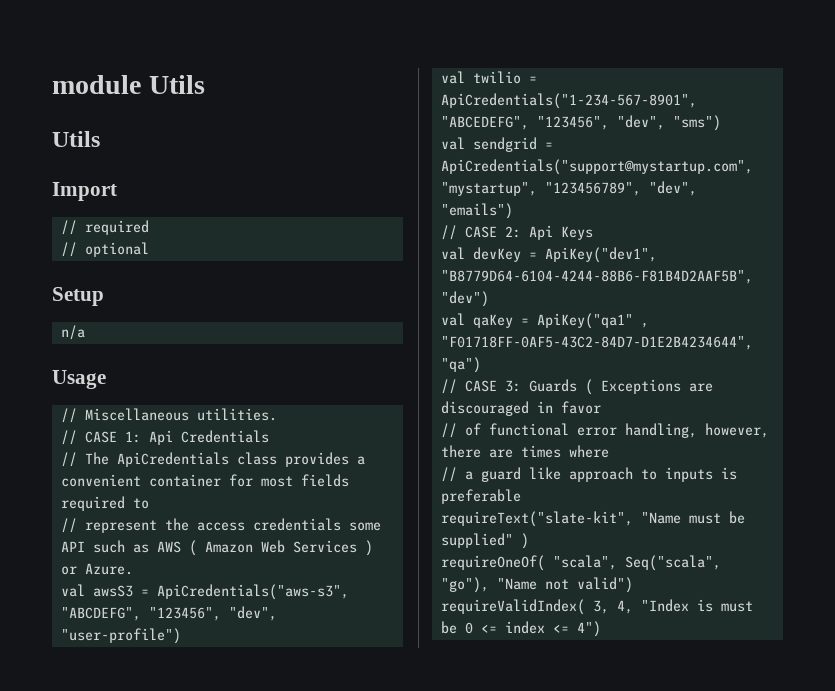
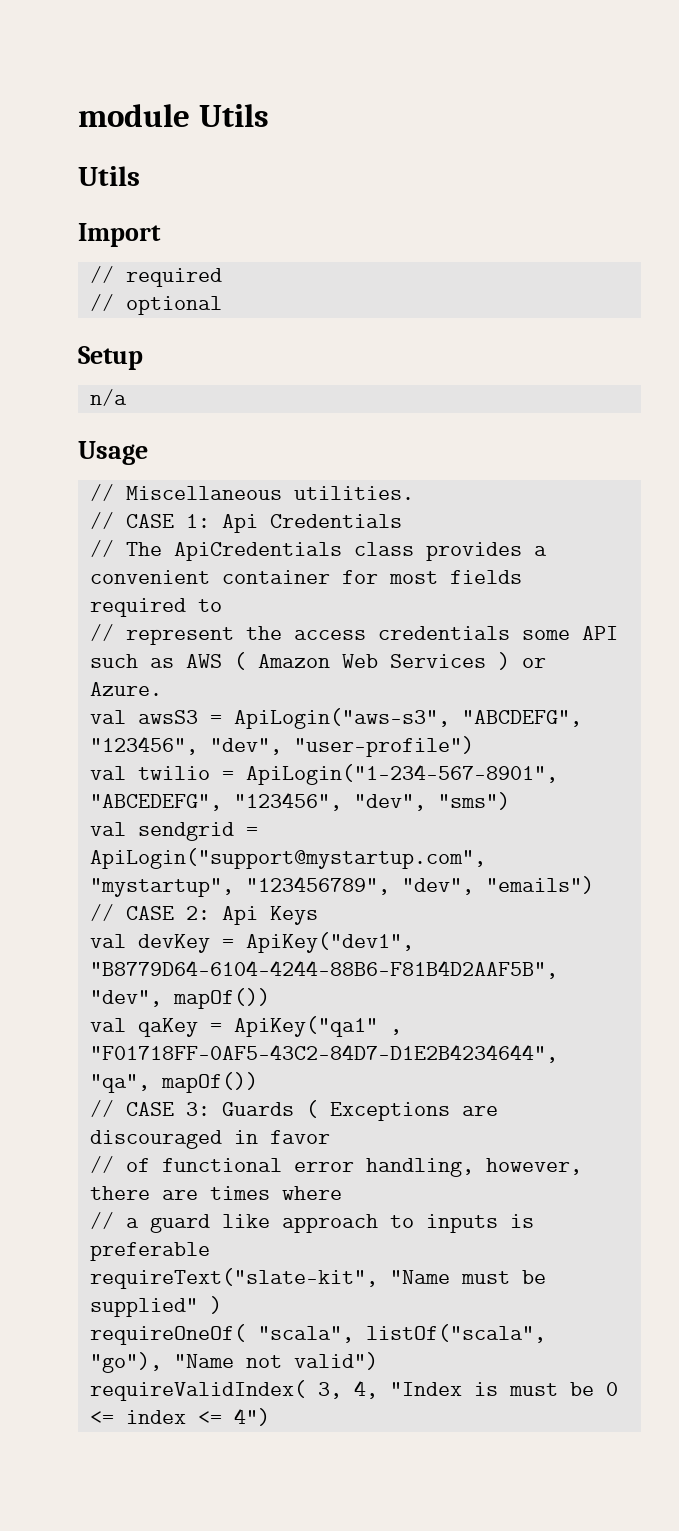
[157,584,350,600] ApiCredentials("aws-s3", -> [234,708,451,729] ApiLogin("aws-s3",
[441,93,698,109] ApiCredentials("1-234-567-8901", -> [246,764,559,785] ApiLogin("1-234-567-8901",
[441,159,754,175] ApiCredentials("support@mystartup.com", -> [90,848,487,869] ApiLogin("support@mystartup.com",
[441,291,490,307] "dev") -> [90,988,271,1009] "dev", mapOf())
[441,357,482,373] "qa") -> [90,1072,259,1093] "qa", mapOf())
[625,555,722,571] Seq("scala", -> [366,1324,547,1343] listOf("scala",

